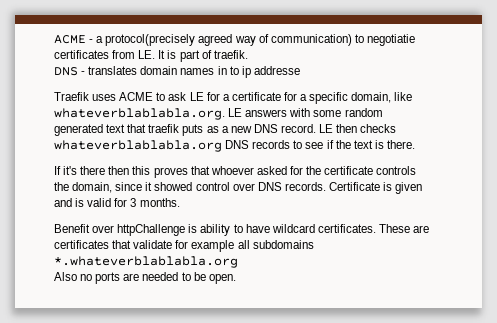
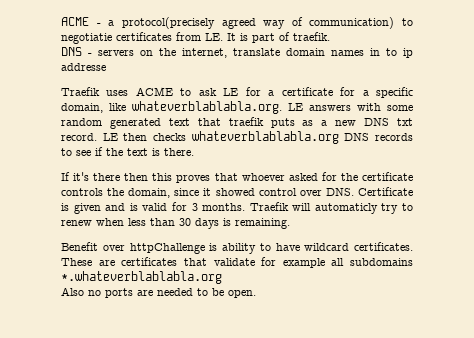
[88,66,138,75] translates -> [98,48,280,58] servers on the internet, translate
(278, 128) none -> [396,118,413,126] txt
[257,182,326,191] DNS records. -> [325,188,354,196] DNS.
(180, 202) none -> [249,202,413,214] [61,218,290,229] Traefik will automaticly try to renew when less than 30 days is remaining.

